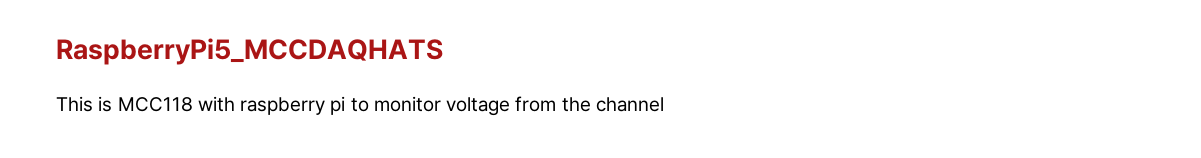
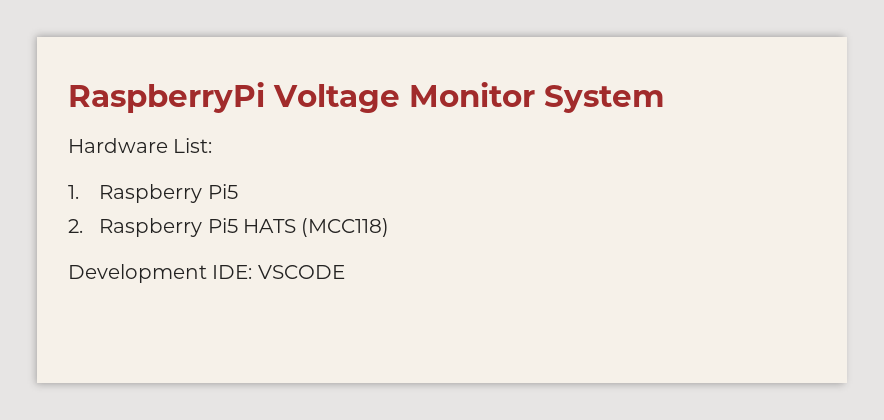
[56,38,443,65] [56,96,664,116] RaspberryPi5_MCCDAQHATS // This is MCC118 with raspberry pi to monitor voltage from the channel -> [68,82,665,113] [68,138,213,153] [68,184,238,203] [68,218,390,237] [68,264,345,283] RaspberryPi Voltage Monitor System // Hardware List: // 1. Raspberry Pi5 // 2. Raspberry Pi5 HATS (MCC118) // Development IDE: VSCODE

